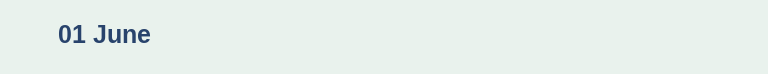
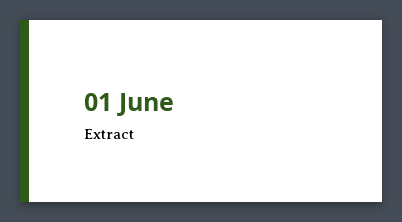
(151, 34) none -> [84,129,134,139] // Extract

